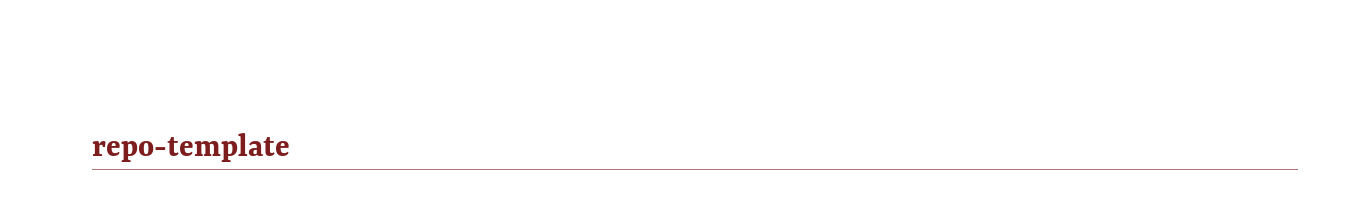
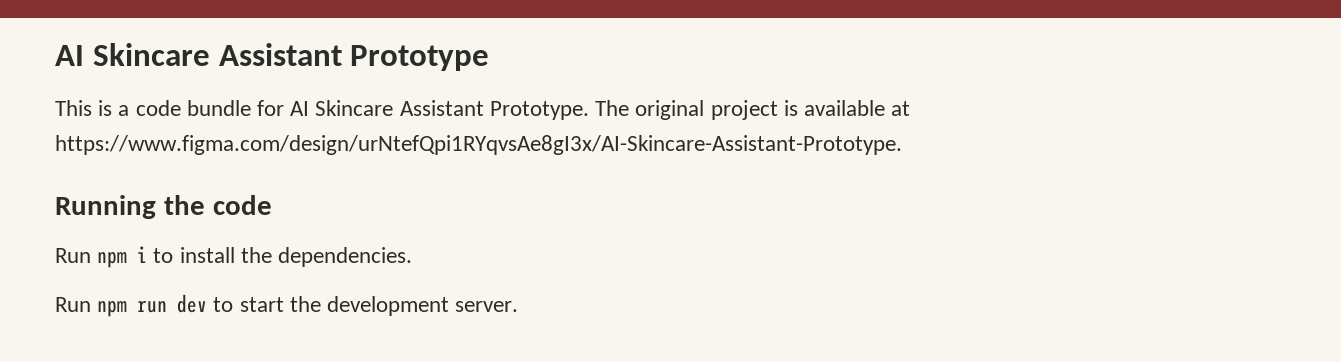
[92,133,290,162] repo-template -> [55,43,490,71] [55,100,911,120] [55,135,902,155] [55,195,272,219] [55,246,413,268] [55,294,519,317] AI Skincare Assistant Prototype // This is a code bundle for AI Skincare Assistant Prototype. The original project is available at https://www.figma.com/design/urNtefQpi1RYqvsAe8gI3x/AI-Skincare-Assistant-Prototype. // Running the code // Run npm i to install the dependencies. // Run npm run dev to start the development server.

